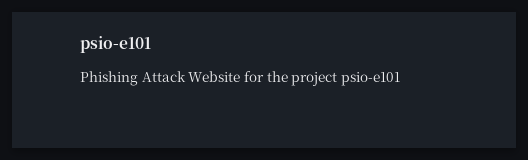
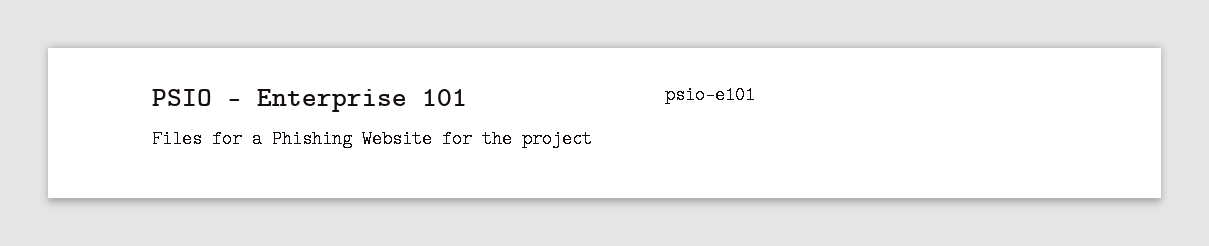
[80,36,151,53] [80,71,186,86] psio-e101 // Phishing Attack -> [152,89,467,112] [152,130,352,148] PSIO - Enterprise 101 // Files for a Phishing

